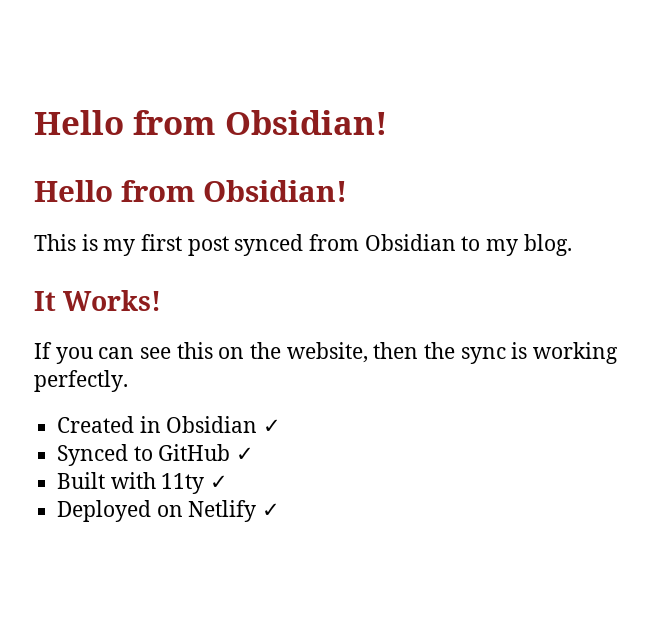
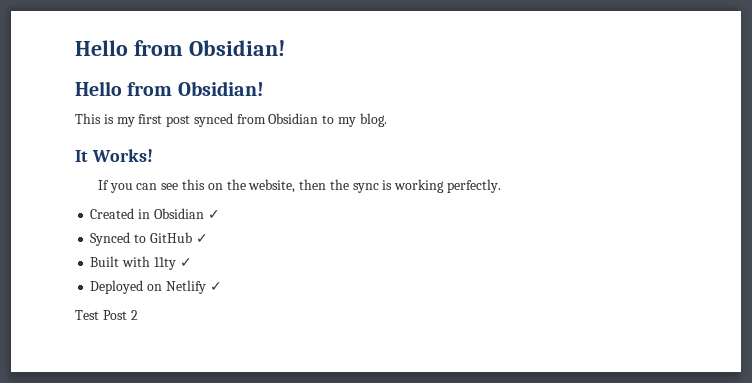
(281, 510) none -> [75,310,138,320] // Test Post 2

